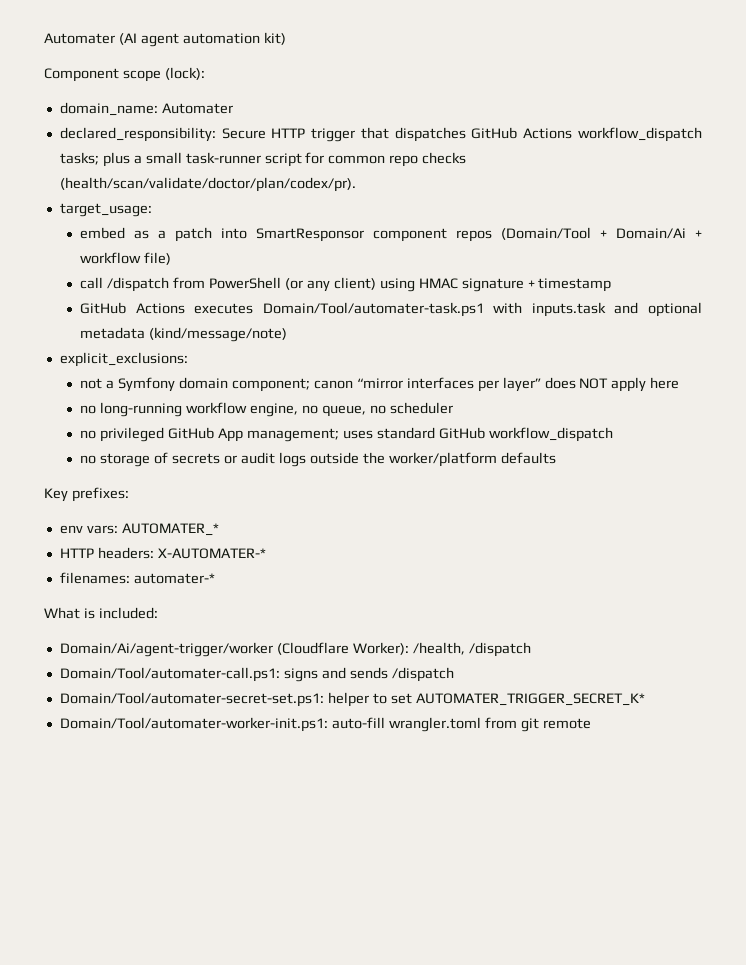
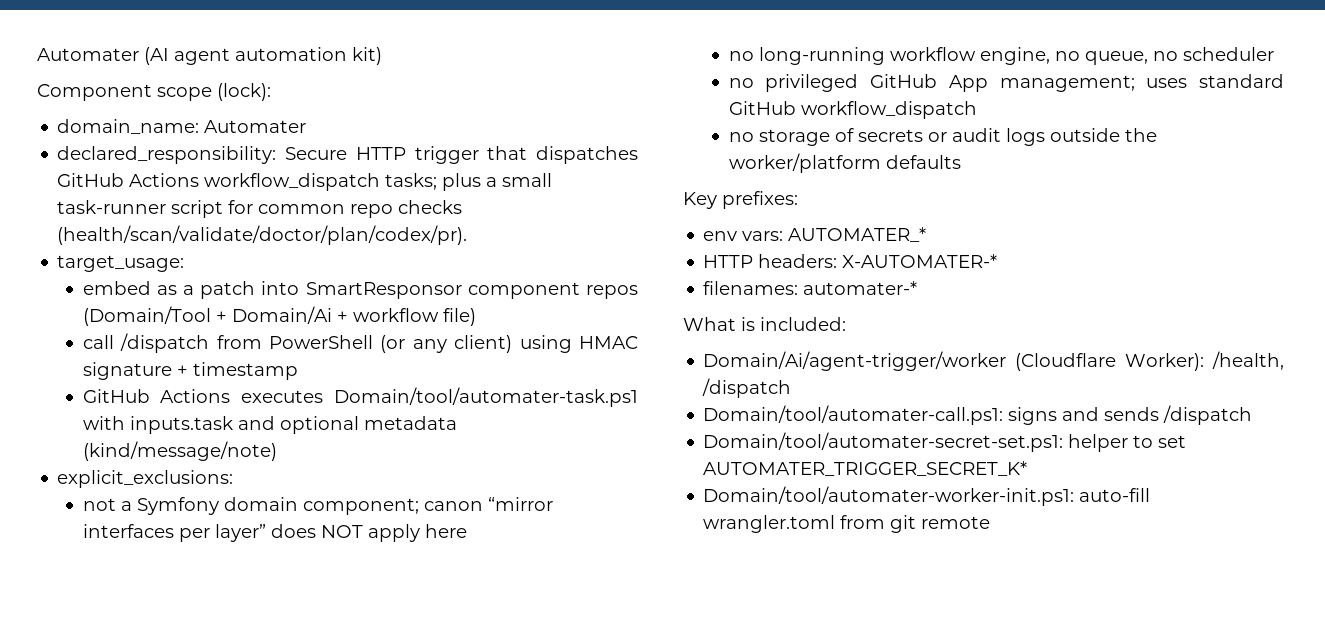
[262,302,484,317] Domain/Tool/automater-task.ps1 -> [334,387,638,407] Domain/tool/automater-task.ps1
[59,667,280,682] Domain/Tool/automater-call.ps1: -> [703,405,1004,425] Domain/tool/automater-call.ps1:
[59,692,324,707] Domain/Tool/automater-secret-set.ps1: -> [703,432,1064,452] Domain/tool/automater-secret-set.ps1:
[59,717,328,732] Domain/Tool/automater-worker-init.ps1: -> [703,486,1075,506] Domain/tool/automater-worker-init.ps1:

